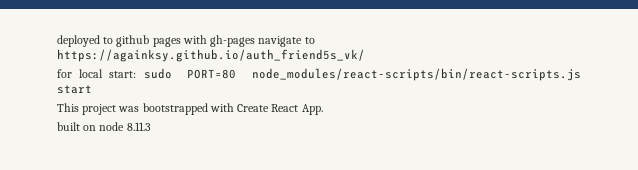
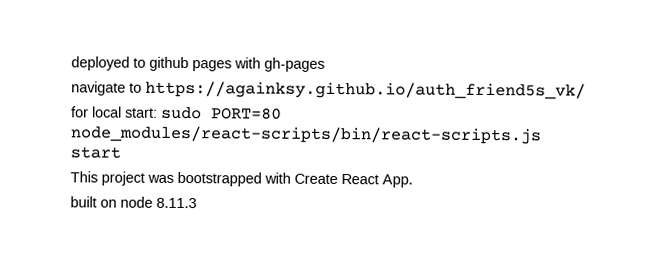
(256, 41) none -> (325, 64) //

